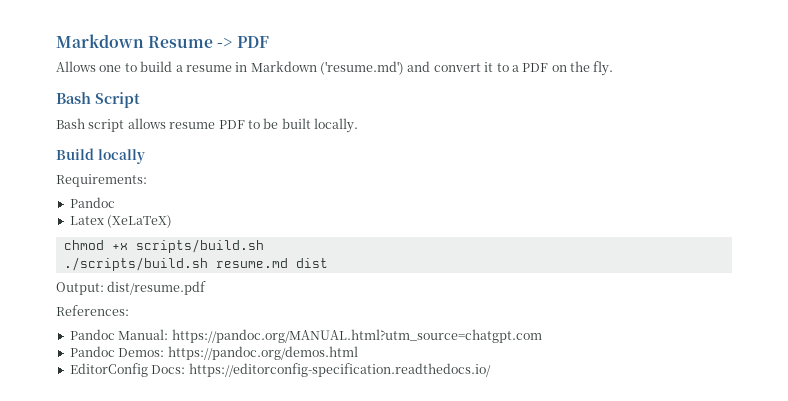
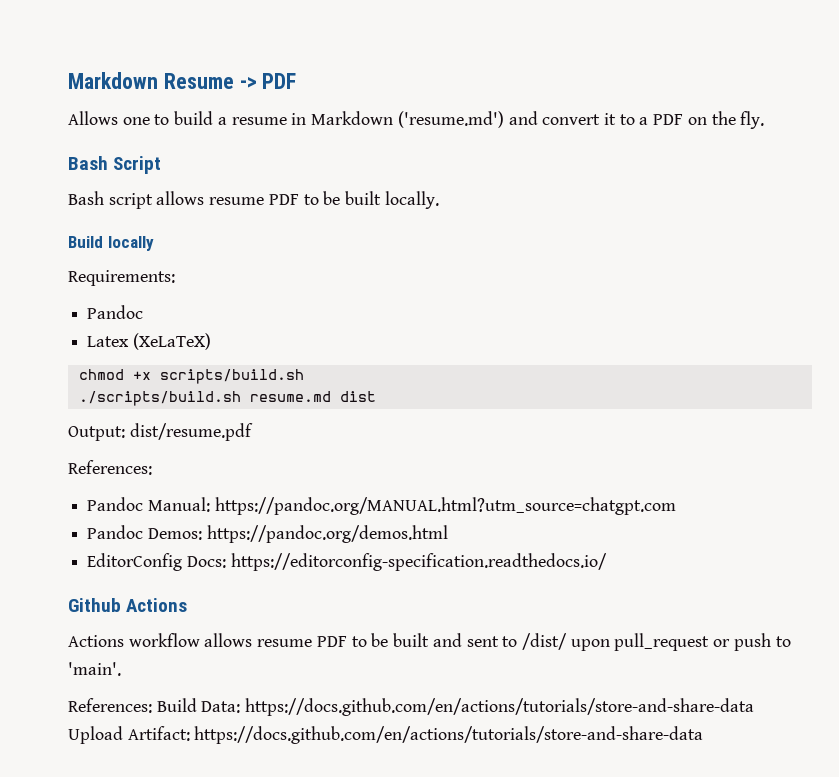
(491, 370) none -> [68,598,188,612] [68,633,791,651] [68,662,121,676] [68,698,755,716] [68,726,704,744] // Github Actions // Actions workflow allows resume PDF to be built and sent to /dist/ upon pull_request or push to 'main'. // References: Build Data: https://docs.github.com/en/actions/tutorials/store-and-share-data Upload Artifact: https://docs.github.com/en/actions/tutorials/store-and-share-data

